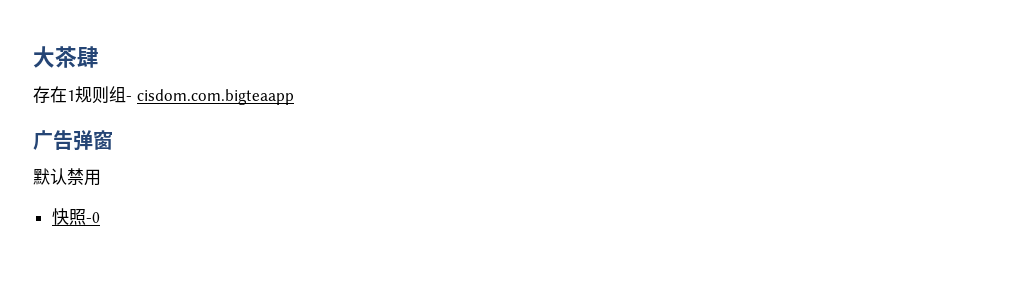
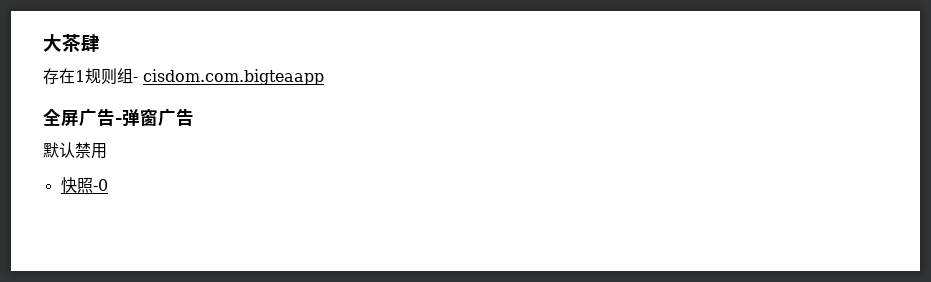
[33,130,73,150] 广告 -> [43,108,122,127] 全屏广告-
(113, 140) none -> [158,108,194,127] 广告

